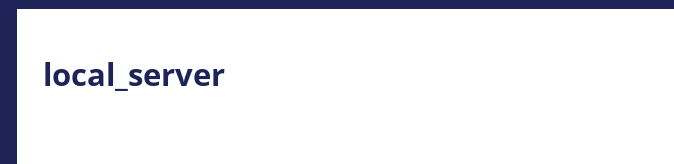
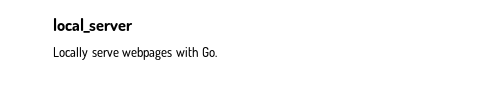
(225, 76) none -> [53,47,218,60] // Locally serve webpages with Go.

